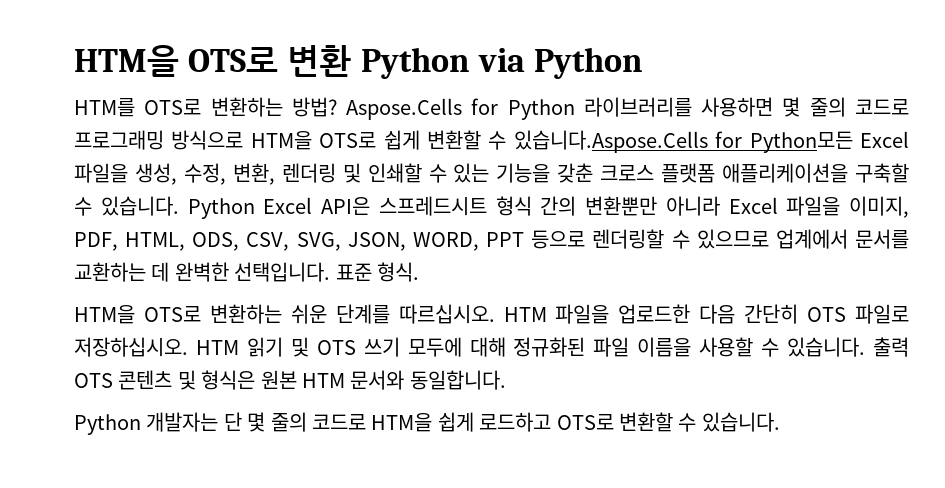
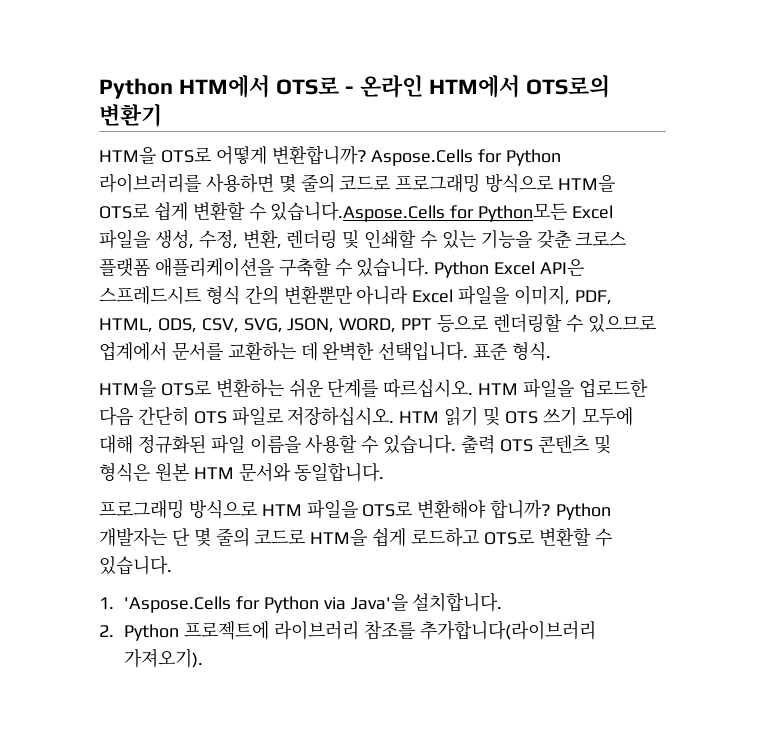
[74,45,643,79] [74,97,337,117] HTM을 OTS로 변환 Python via Python // HTM를 OTS로 변환하는 방법? -> [99,75,610,99] [99,103,162,127] [99,146,367,165] Python HTM에서 OTS로 - 온라인 HTM에서 OTS로의 변환기 // HTM을 OTS로 어떻게 변환합니까?
(506, 380) none -> [99,499,552,519] 프로그래밍 방식으로 HTM 파일을 OTS로 변환해야 합니까?
(780, 422) none -> [99,592,503,613] [99,620,596,641] [124,649,204,668] // 1. 'Aspose.Cells for Python via Java'을 설치합니다. // 2. Python 프로젝트에 라이브러리 참조를 추가합니다(라이브러리 가져오기).

